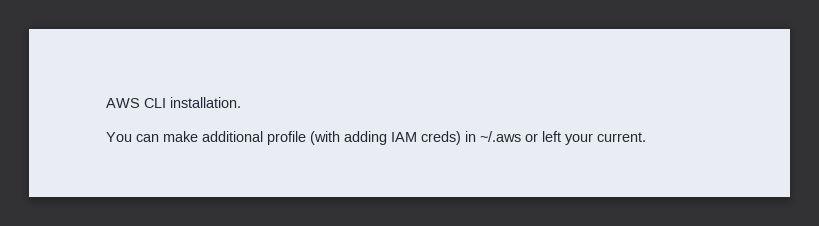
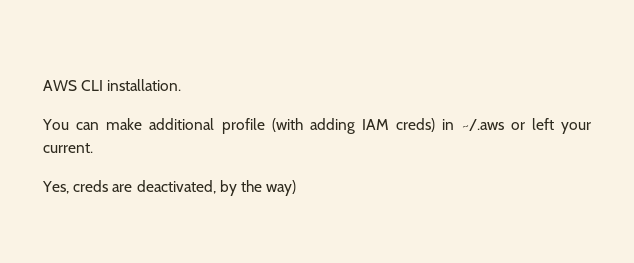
(646, 137) none -> [42,180,297,196] // Yes, creds are deactivated, by the way)

